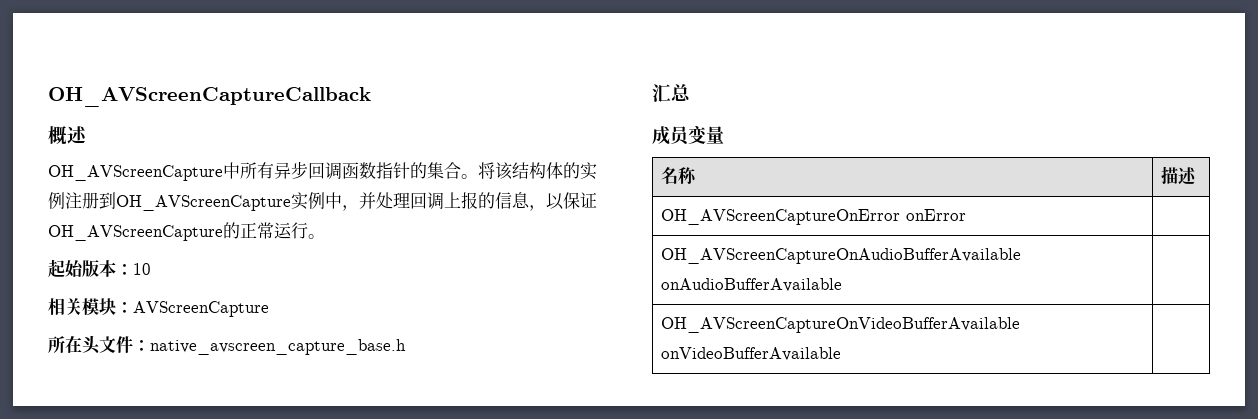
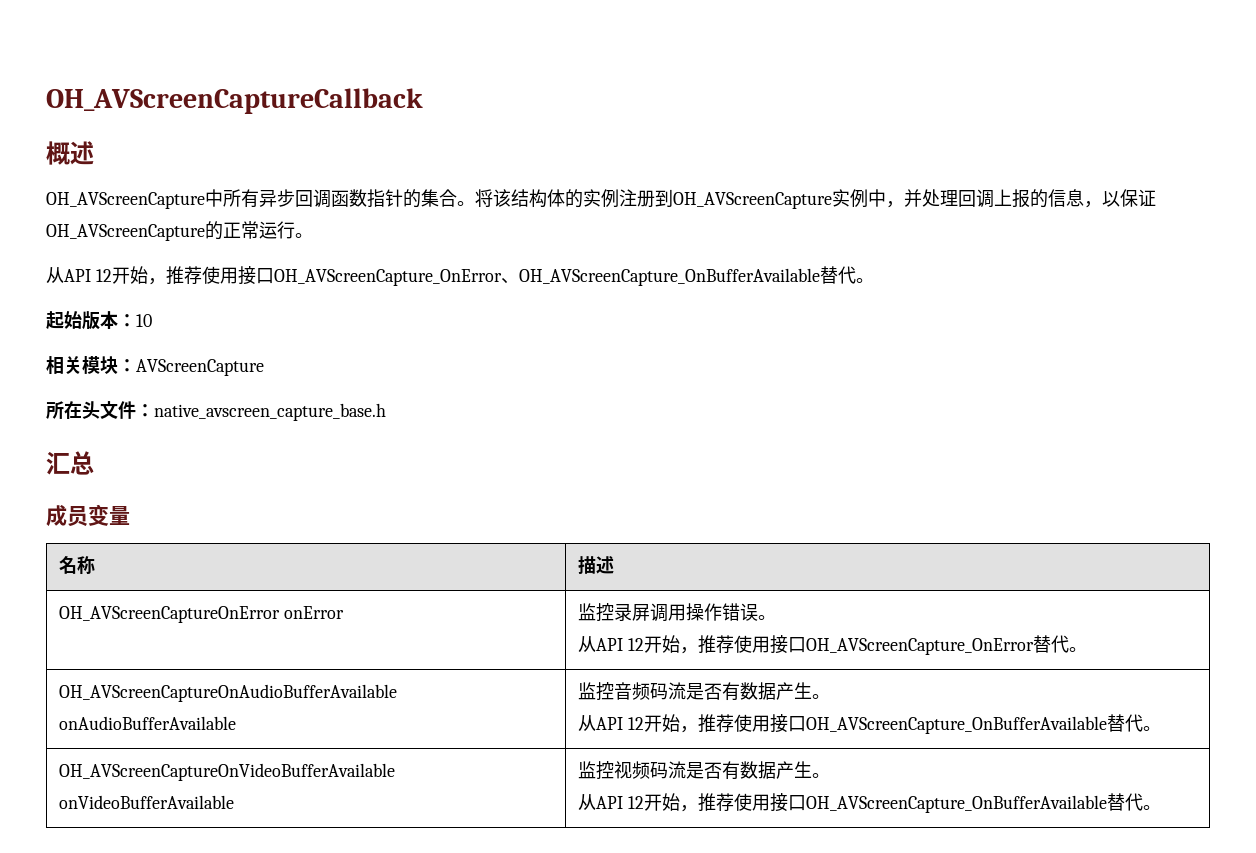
(325, 236) none -> [46,266,874,286] // 从API 12开始，推荐使用接口OH_AVScreenCapture_OnError、OH_AVScreenCapture_OnBufferAvailable替代。
[660,248,1021,264] [660,278,842,292] [660,317,1020,333] [660,347,841,361] // OH_AVScreenCaptureOnAudioBufferAvailable onAudioBufferAvailable | // OH_AVScreenCaptureOnVideoBufferAvailable onVideoBufferAvailable | -> [578,603,777,622] [578,635,1088,655] [59,684,398,702] [59,716,237,730] [578,682,831,701] [578,714,1162,734] [59,763,396,781] [59,795,235,809] [578,761,831,780] [578,793,1162,813] 监控录屏调用操作错误。 // 从API 12开始，推荐使用接口OH_AVScreenCapture_OnError替代。 // OH_AVScreenCaptureOnAudioBufferAvailable onAudioBufferAvailable | 监控音频码流是否有数据产生。 // 从API 12开始，推荐使用接口OH_AVScreenCapture_OnBufferAvailable替代。 // OH_AVScreenCaptureOnVideoBufferAvailable onVideoBufferAvailable | 监控视频码流是否有数据产生。 // 从API 12开始，推荐使用接口OH_AVScreenCapture_OnBufferAvailable替代。

